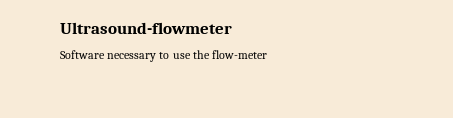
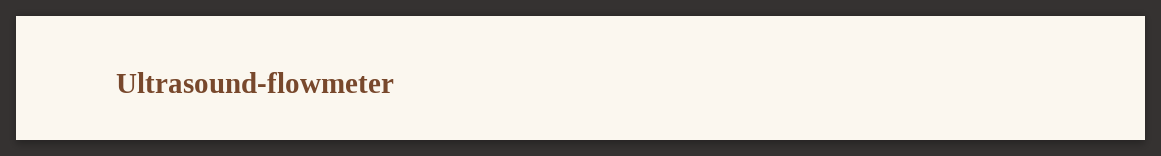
[60,50,268,62] // Software necessary to use the flow-meter -> (394, 82) none

